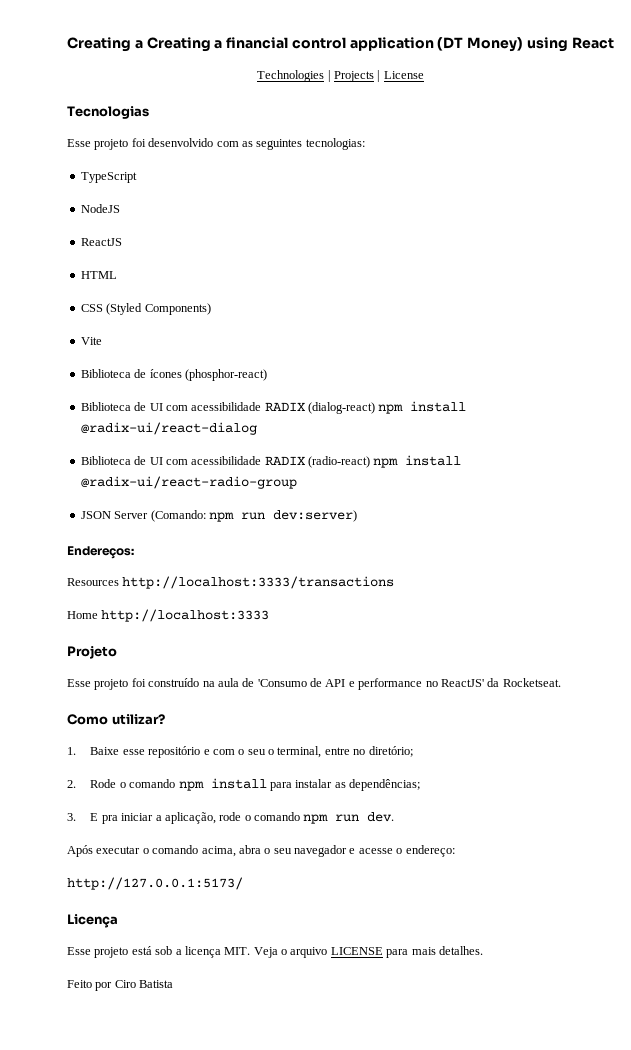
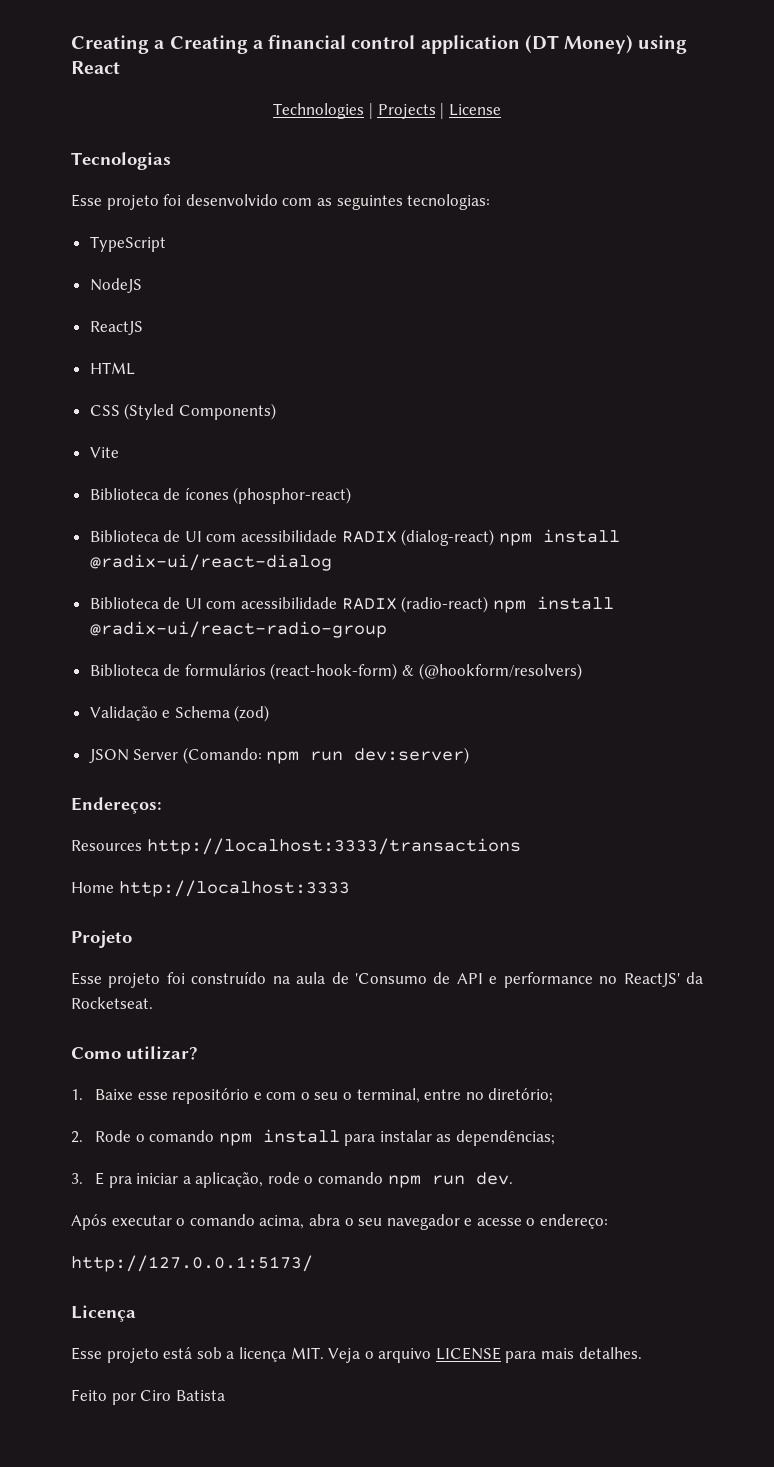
(297, 482) none -> [89,663,582,680] [89,705,270,722] // Biblioteca de formulários (react-hook-form) & (@hookform/resolvers) // Validação e Schema (zod)

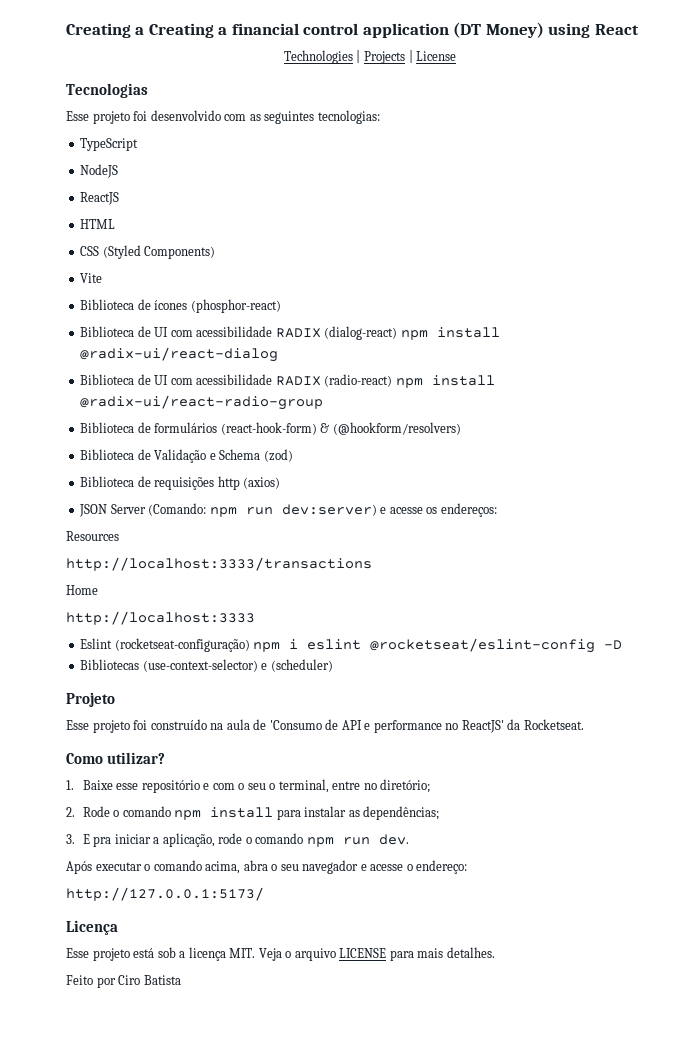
(582, 671) none -> [80,449,151,460] Biblioteca de
(270, 713) none -> [80,476,281,490] // Biblioteca de requisições http (axios)
[71,797,162,814] // Endereços: -> [380,503,497,517] e acesse os endereços:
(142, 845) none -> (119, 536) //
(114, 887) none -> (98, 590) //
(350, 888) none -> [80,638,623,653] [80,659,333,672] // Eslint (rocketseat-configuração) npm i eslint @rocketseat/eslint-config -D // Bibliotecas (use-context-selector) e (scheduler)

